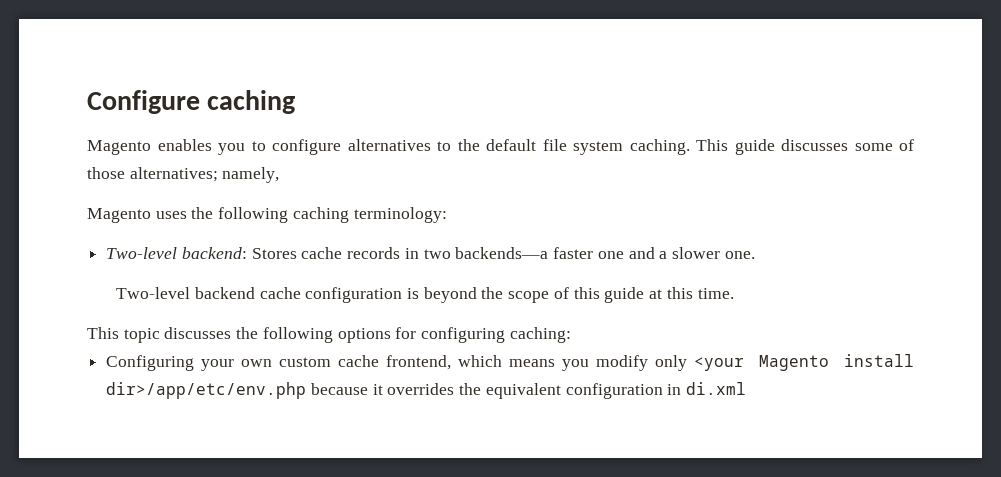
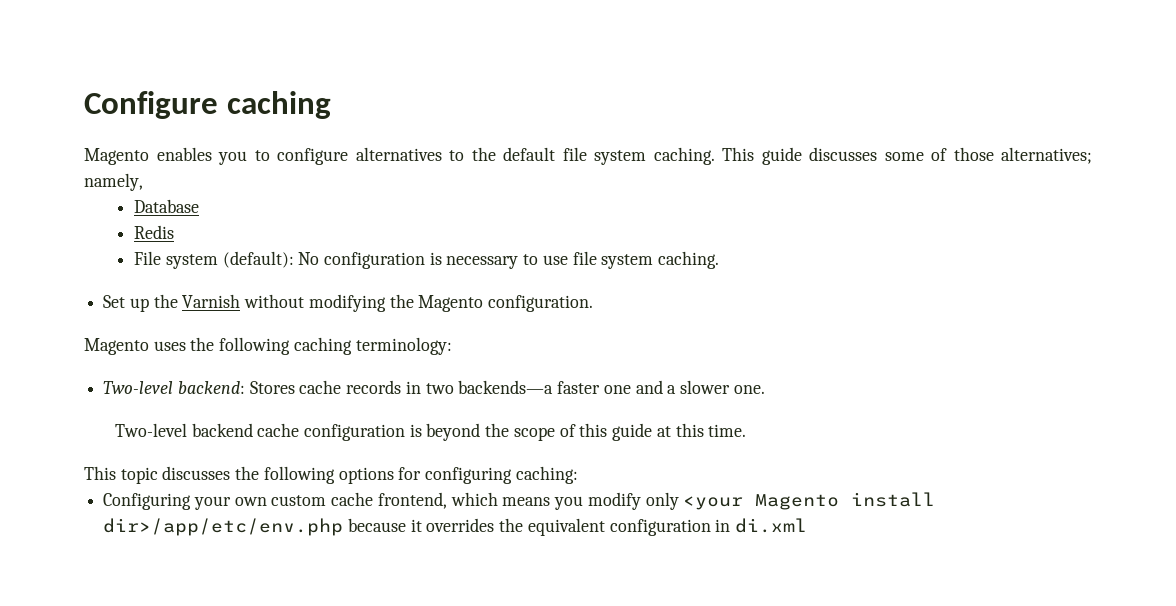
(280, 175) none -> [134,199,200,213] [134,225,175,239] [134,251,720,269] [103,294,594,312] // Database // Redis // File system (default): No configuration is necessary to use file system caching. // Set up the Varnish without modifying the Magento configuration.

